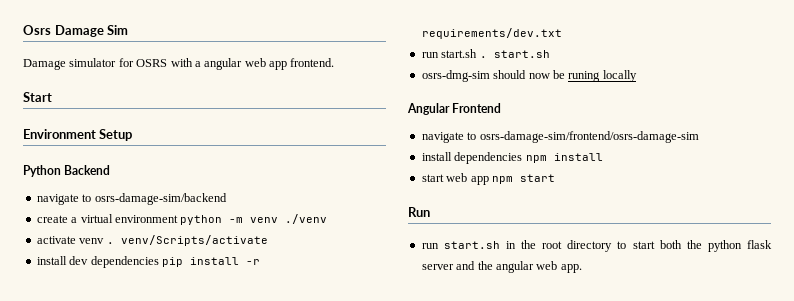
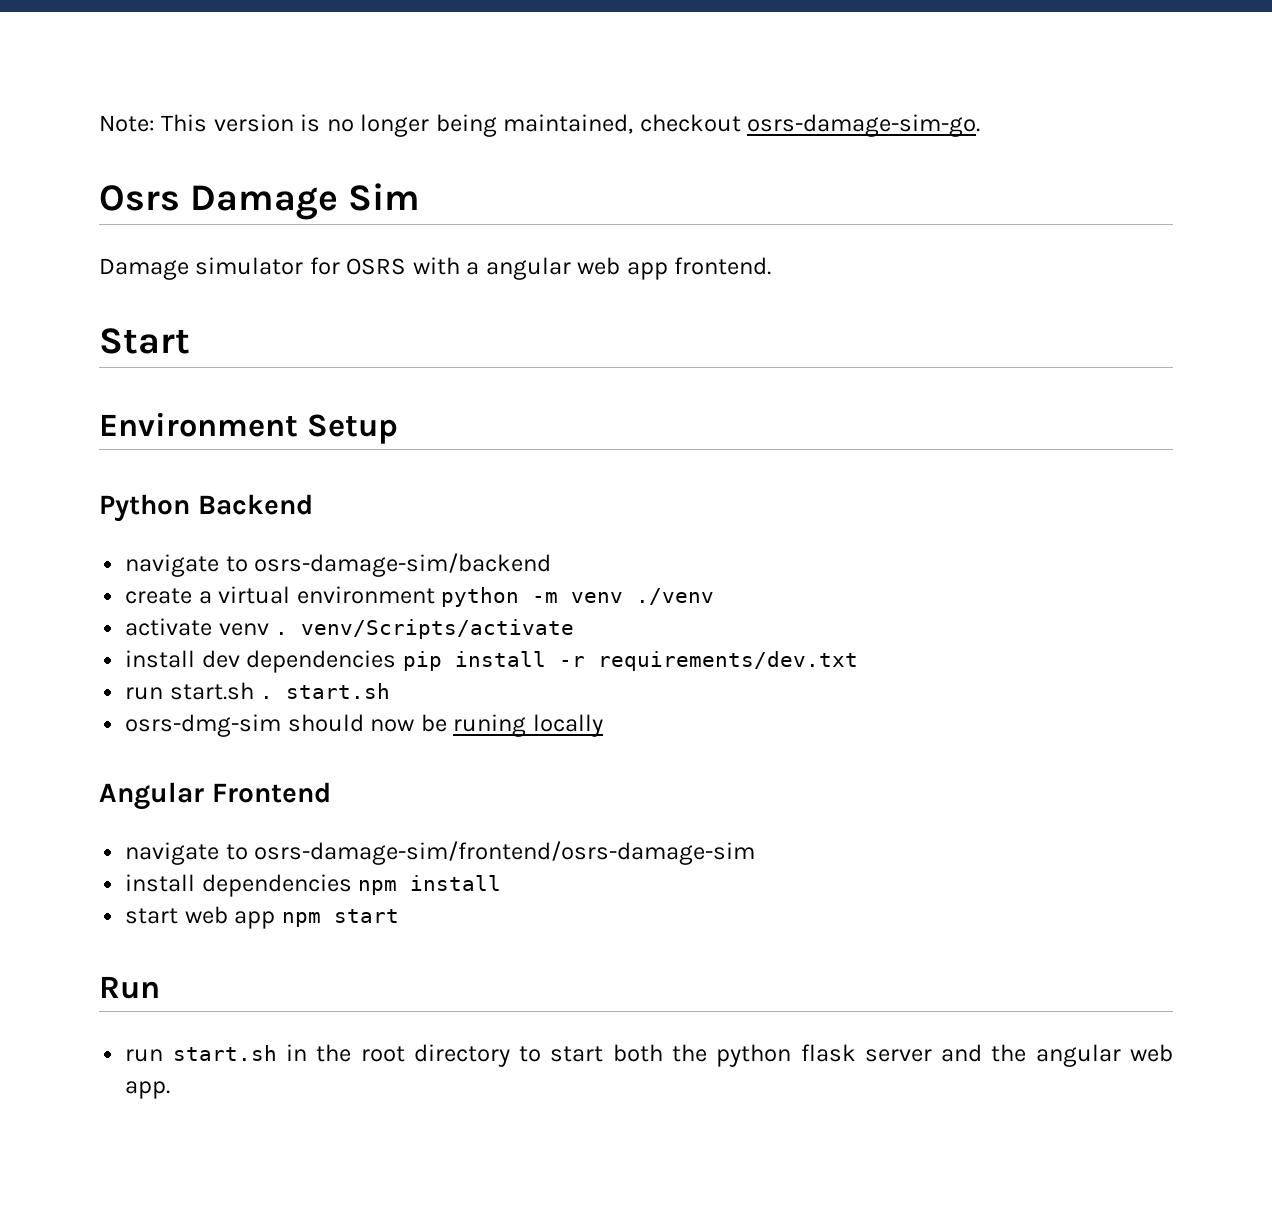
(23, 30) none -> [99,114,981,137] Note: This version is no longer being maintained, checkout osrs-damage-sim-go. //

